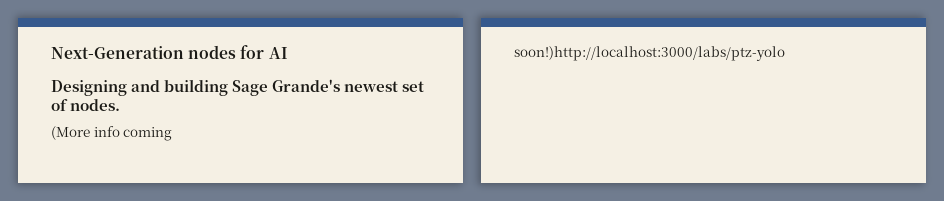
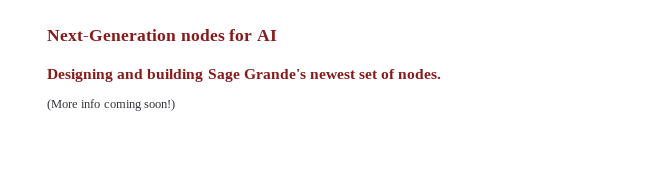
[514,46,785,61] soon!)http://localhost:3000/labs/ptz-yolo -> [144,99,176,111] soon!)

